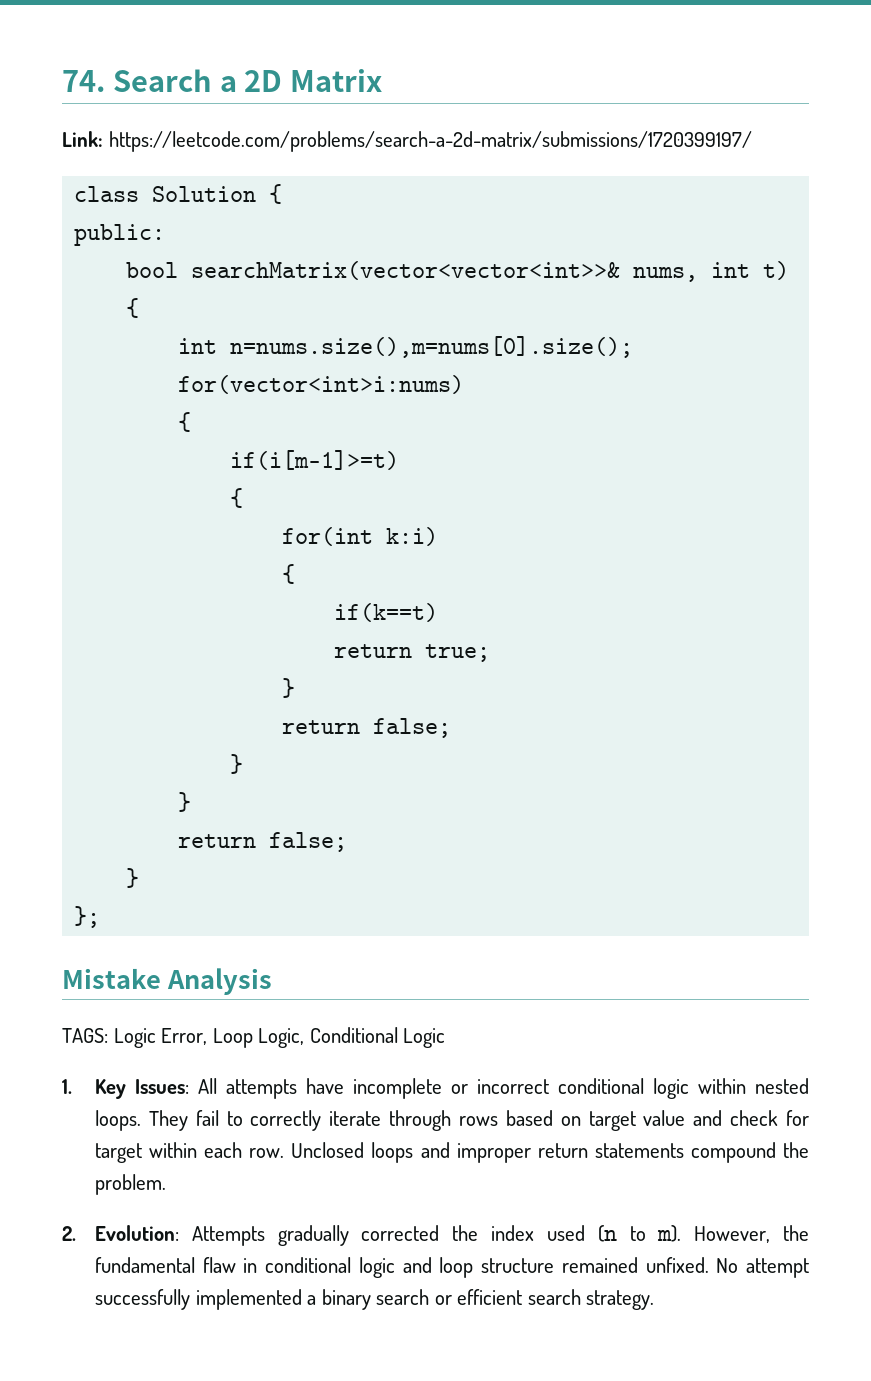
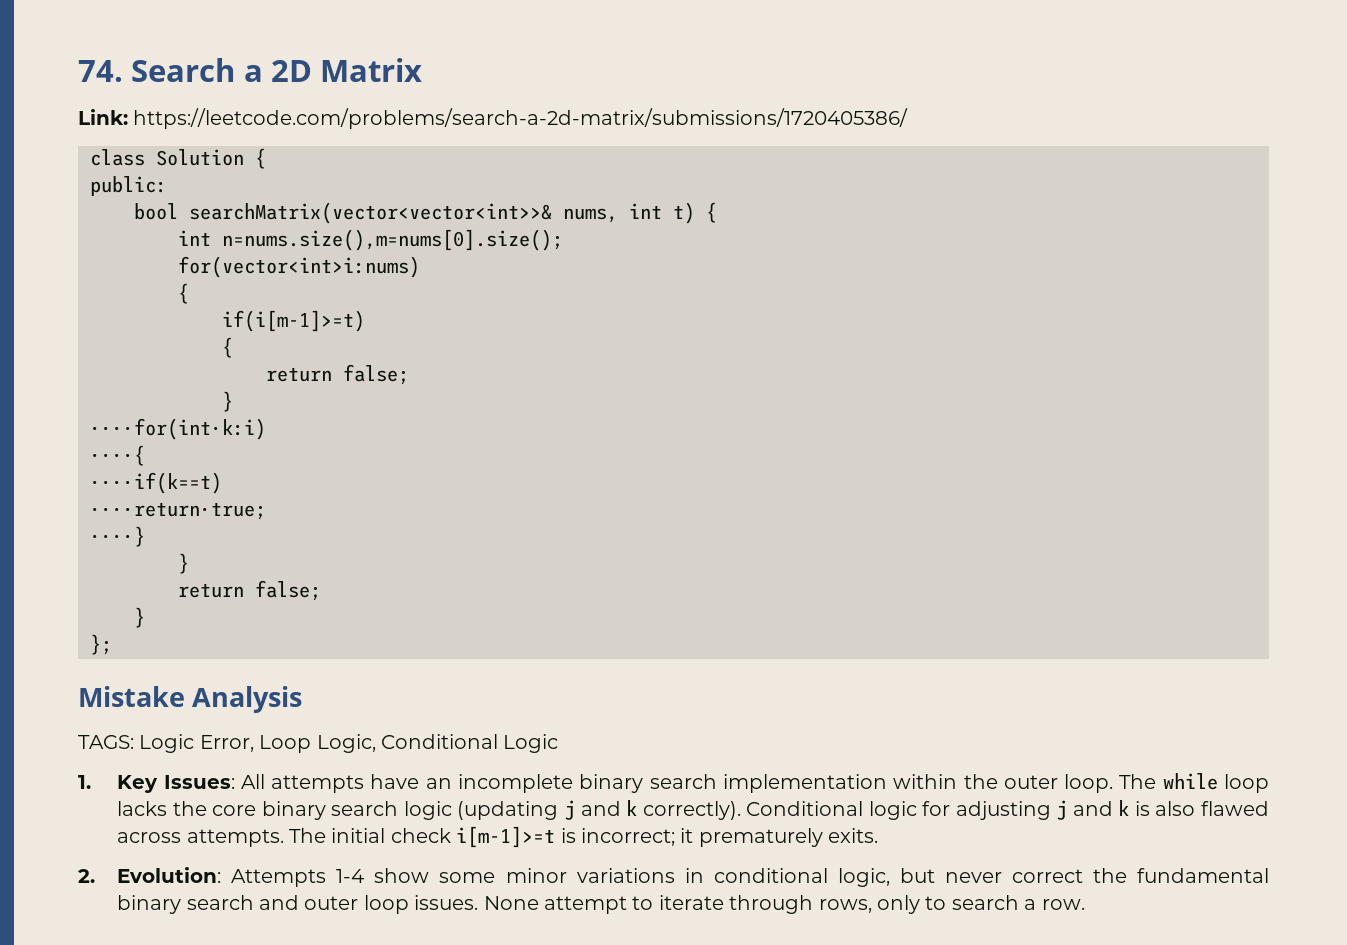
[108,131,753,152] https://leetcode.com/problems/search-a-2d-matrix/submissions/1720399197/ -> [133,108,909,129] https://leetcode.com/problems/search-a-2d-matrix/submissions/1720405386/
[282,527,439,546] [282,564,296,584] [334,603,439,622] [334,644,491,662] [282,678,296,698] [282,718,452,738] [230,754,244,774] for(int k:i) // { // if(k==t) // return true; // } // return false; // } -> [266,364,409,385] [222,391,233,412] [90,418,266,440] [90,445,145,466] [90,472,222,494] [90,502,266,520] [90,526,145,547] return false; // } // ····for(int·k:i) // ····{ // ····if(k==t) // ····return·true; // ····}
[352,1078,809,1099] [94,1110,809,1131] [94,1142,809,1163] [94,1174,166,1195] [62,1225,810,1246] [94,1257,809,1278] [94,1289,655,1310] incomplete or incorrect conditional logic within nested loops. They fail to correctly iterate through rows based on target value and check for target within each row. Unclosed loops and improper return statements compound the problem. // 2. Evolution: Attempts gradually corrected the index used (n to m). However, the fundamental flaw in conditional logic and loop structure remained unfixed. No attempt successfully implemented a binary search or efficient search strategy. -> [425,773,1269,793] [117,800,1269,820] [117,826,879,848] [78,867,1269,887] [117,895,1085,914] an incomplete binary search implementation within the outer loop. The while loop lacks the core binary search logic (updating j and k correctly). Conditional logic for adjusting j and k is also flawed across attempts. The initial check i[m-1]>=t is incorrect; it prematurely exits. // 2. Evolution: Attempts 1-4 show some minor variations in conditional logic, but never correct the fundamental binary search and outer loop issues. None attempt to iterate through rows, only to search a row.

